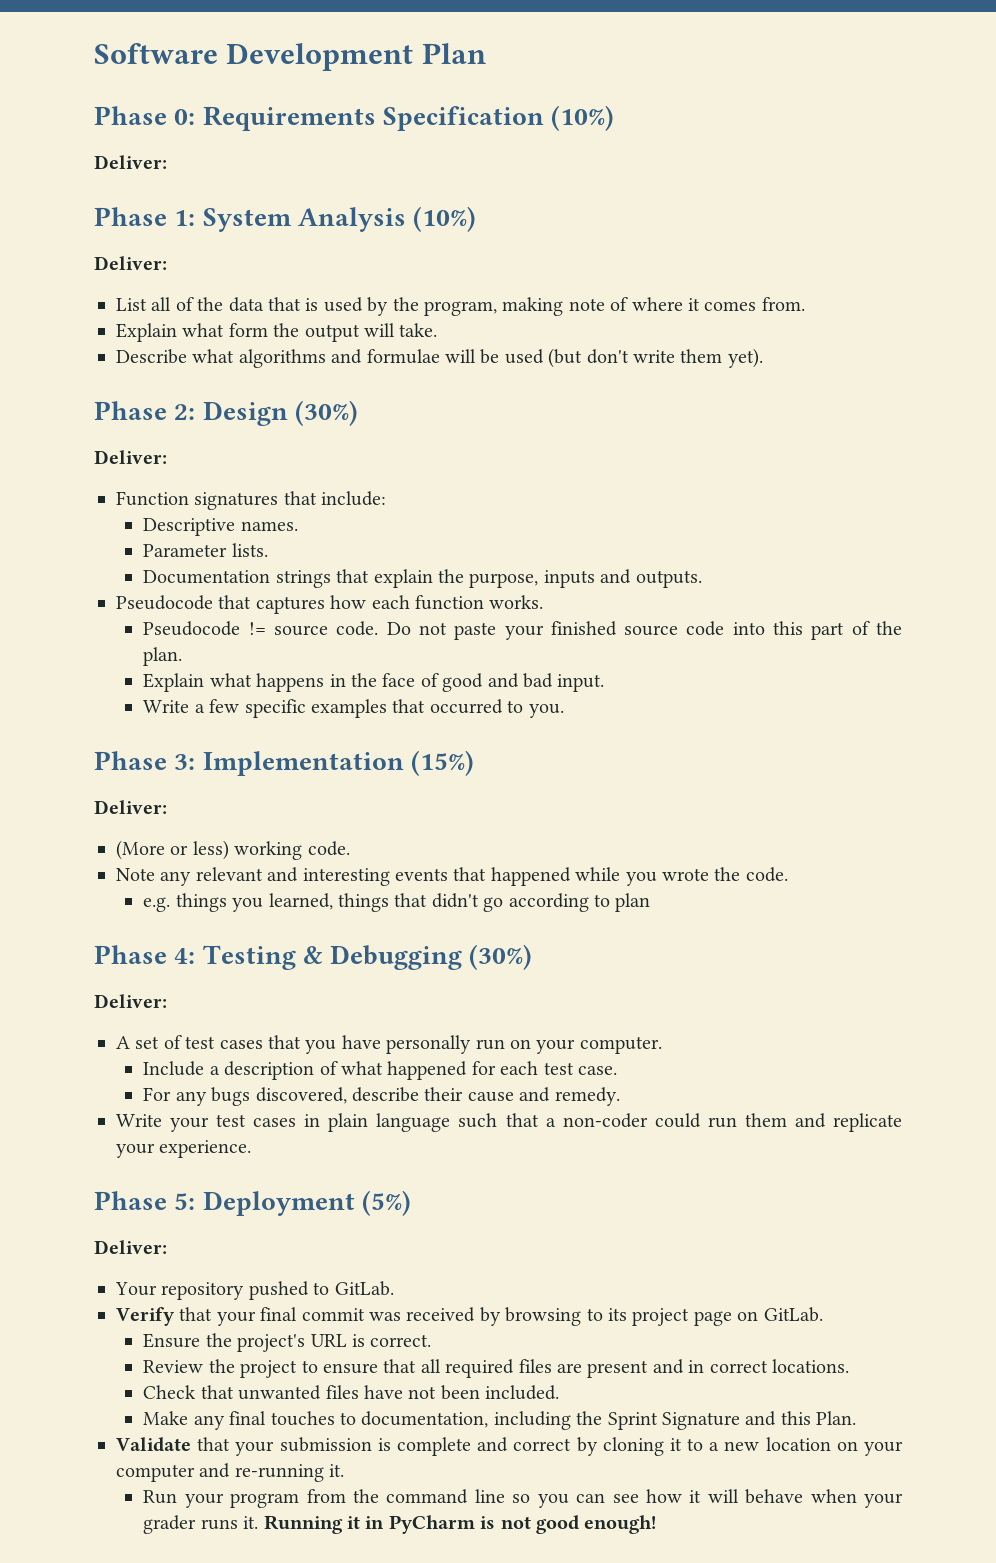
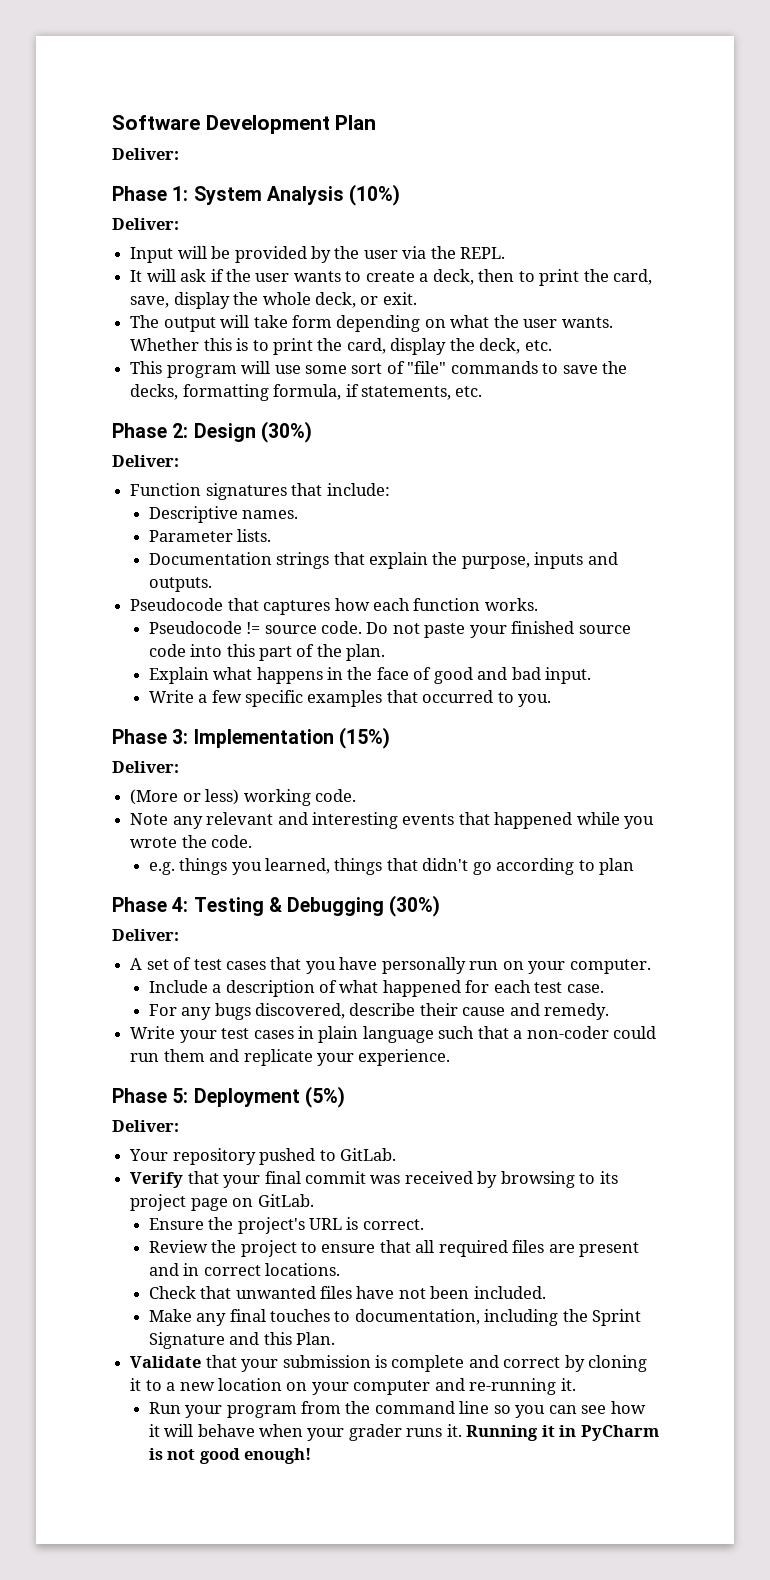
[94,105,615,131] // Phase 0: Requirements Specification (10%) -> (377, 122) none
[116,297,805,316] [116,323,438,342] [116,348,763,368] List all of the data that is used by the program, making note of where it comes from. // Explain what form the output will take. // Describe what algorithms and formulae will be used (but don't write them yet). -> [130,246,506,263] [130,269,652,286] [130,292,417,309] [130,315,613,332] [130,338,552,355] [130,361,628,378] [130,384,483,401] Input will be provided by the user via the REPL. // It will ask if the user wants to create a deck, then to print the card, save, display the whole deck, or exit. // The output will take form depending on what the user wants. Whether this is to print the card, display the deck, etc. // This program will use some sort of "file" commands to save the decks, formatting formula, if statements, etc.

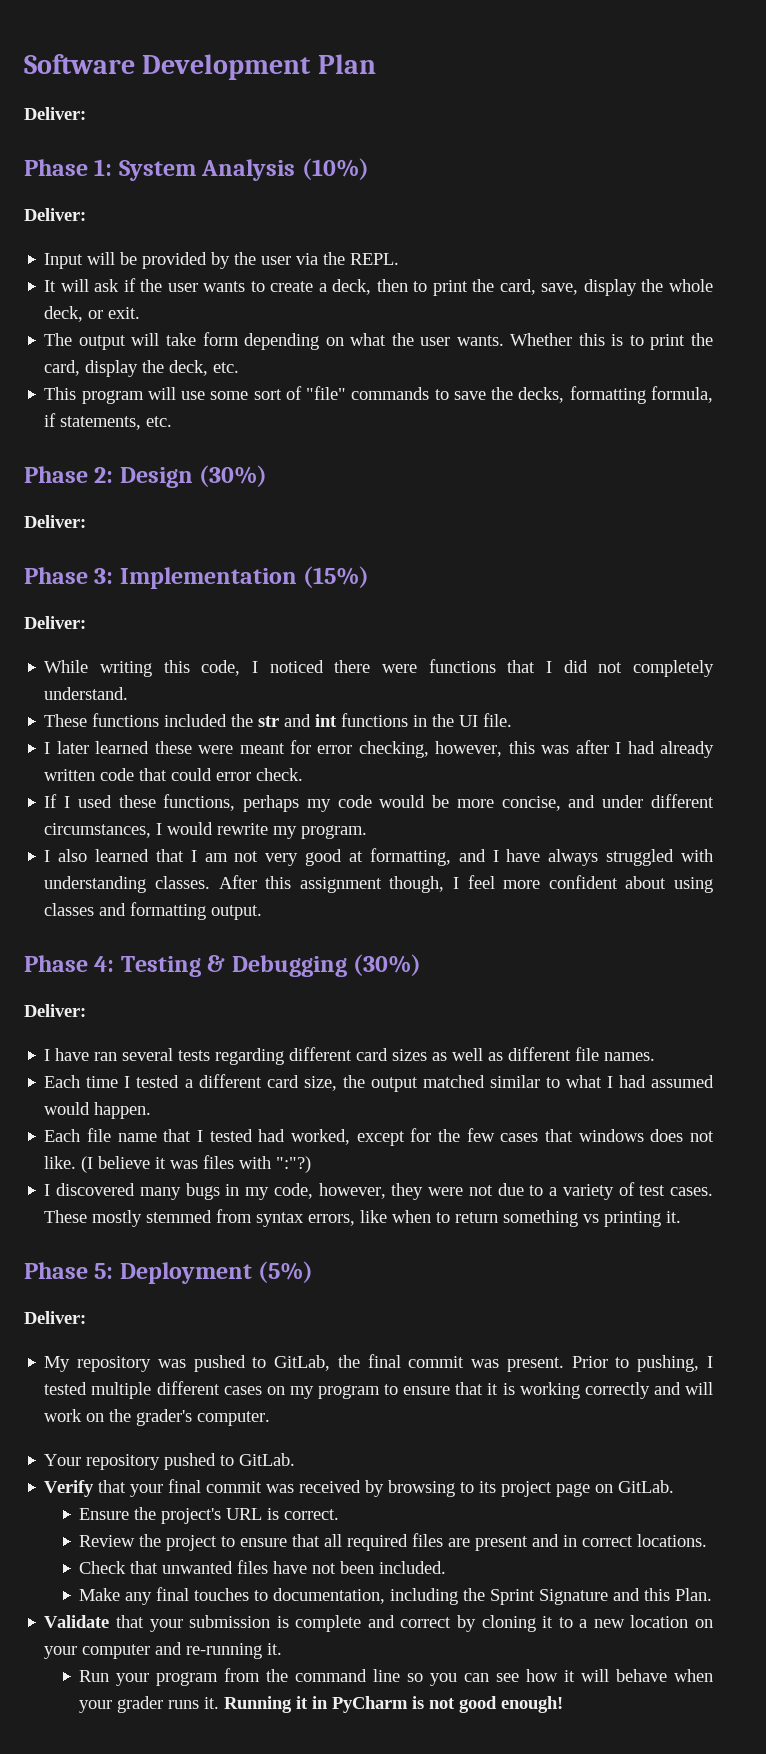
[130,483,390,500] [148,506,299,523] [148,529,272,542] [148,552,618,569] [148,577,212,592] [130,598,538,615] [148,621,631,638] [148,644,386,661] [148,667,592,684] [148,690,552,707] // Function signatures that include: // Descriptive names. // Parameter lists. // Documentation strings that explain the purpose, inputs and outputs. // Pseudocode that captures how each function works. // Pseudocode != source code. Do not paste your finished source code into this part of the plan. // Explain what happens in the face of good and bad input. // Write a few specific examples that occurred to you. -> (86, 521) none
[130,789,356,806] [130,812,655,829] [130,835,253,848] [148,858,635,875] (More or less) working code. // Note any relevant and interesting events that happened while you wrote the code. // e.g. things you learned, things that didn't go according to plan -> [44,659,714,677] [44,687,129,700] [44,713,513,727] [44,740,715,758] [44,768,304,781] [44,794,714,812] [44,822,368,839] [44,848,713,866] [44,875,714,893] [44,902,263,920] While writing this code, I noticed there were functions that I did not completely understand. // These functions included the str and int functions in the UI file. // I later learned these were meant for error checking, however, this was after I had already written code that could error check. // If I used these functions, perhaps my code would be more concise, and under different circumstances, I would rewrite my program. // I also learned that I am not very good at formatting, and I have always struggled with understanding classes. After this assignment though, I feel more confident about using classes and formatting output.
[130,957,651,974] [148,980,604,997] [148,1003,610,1020] [130,1026,657,1043] [130,1049,451,1066] A set of test cases that you have personally run on your computer. // Include a description of what happened for each test case. // For any bugs discovered, describe their cause and remedy. // Write your test cases in plain language such that a non-coder could run them and replicate your experience. -> [44,1047,656,1065] [44,1074,714,1092] [44,1102,152,1119] [44,1128,714,1146] [44,1155,312,1173] [44,1182,714,1200] [44,1209,682,1227] I have ran several tests regarding different card sizes as well as different file names. // Each time I tested a different card size, the output matched similar to what I had assumed would happen. // Each file name that I tested had worked, except for the few cases that windows does not like. (I believe it was files with ":"?) // I discovered many bugs in my code, however, they were not due to a variety of test cases. These mostly stemmed from syntax errors, like when to return something vs printing it.
(179, 1126) none -> [44,1354,713,1372] [44,1381,714,1399] [44,1409,271,1426] // My repository was pushed to GitLab, the final commit was present. Prior to pushing, I tested multiple different cases on my program to ensure that it is working correctly and will work on the grader's computer.

